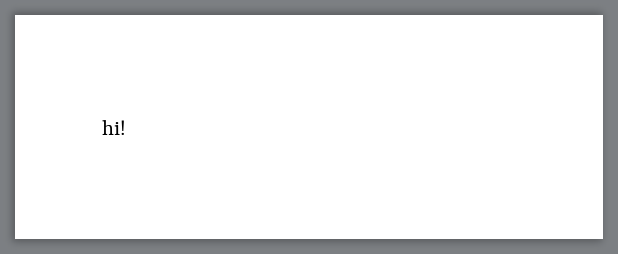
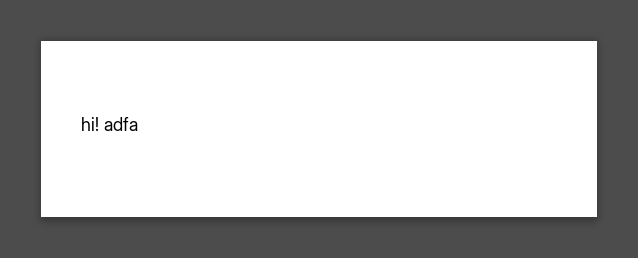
(126, 127) none -> [104,117,138,131] adfa

